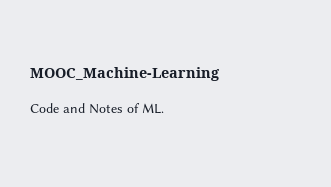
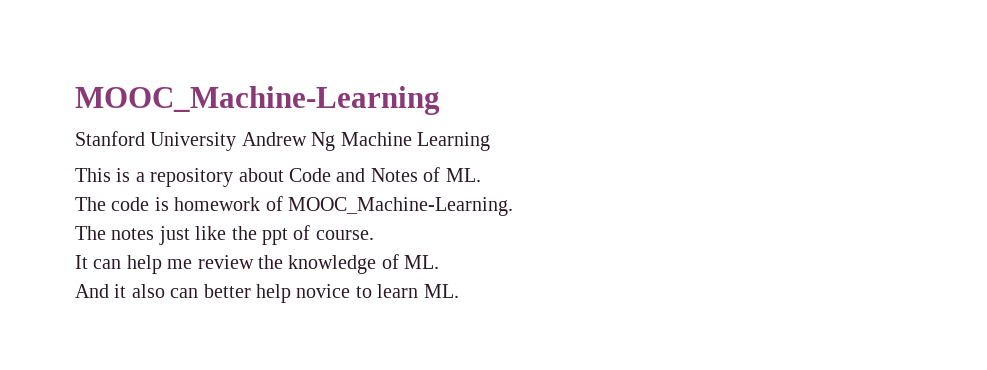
(220, 74) none -> [75,131,490,151] [75,168,284,187] Stanford University Andrew Ng Machine Learning // This is a repository about
(164, 108) none -> [75,196,513,216] [75,225,374,245] [75,254,440,274] [75,284,459,303] // The code is homework of MOOC_Machine-Learning. // The notes just like the ppt of course. // It can help me review the knowledge of ML. // And it also can better help novice to learn ML.

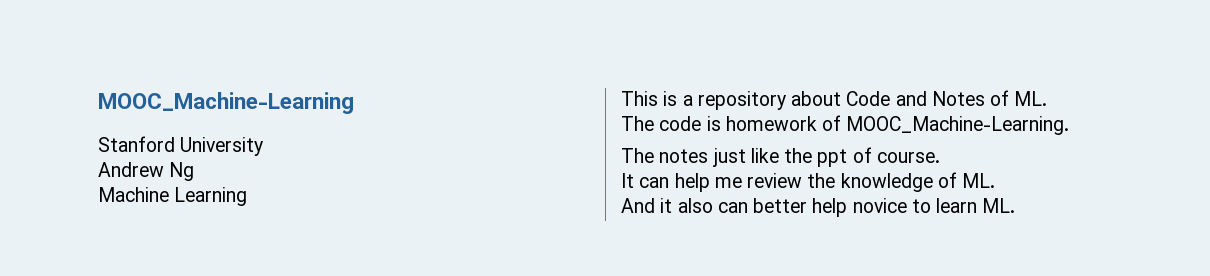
(237, 141) none -> (264, 146) //
(336, 141) none -> (195, 171) //

